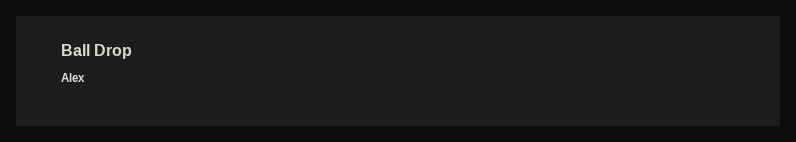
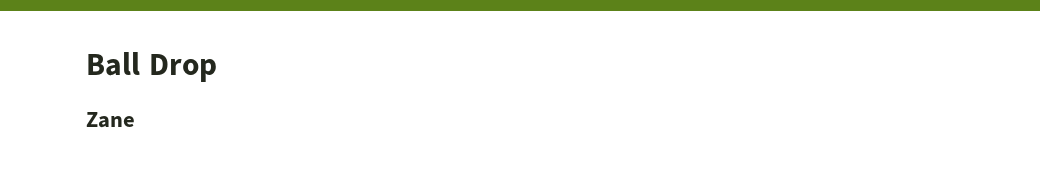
[61,73,85,82] Alex -> [86,112,135,128] Zane

